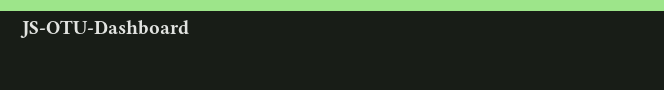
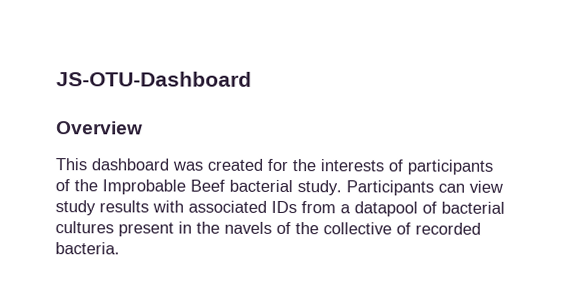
(189, 29) none -> [56,121,143,135] [55,158,493,175] [55,179,503,196] [55,200,505,217] [55,221,481,237] [55,242,120,255] // Overview // This dashboard was created for the interests of participants of the Improbable Beef bacterial study. Participants can view study results with associated IDs from a datapool of bacterial cultures present in the navels of the collective of recorded bacteria.

